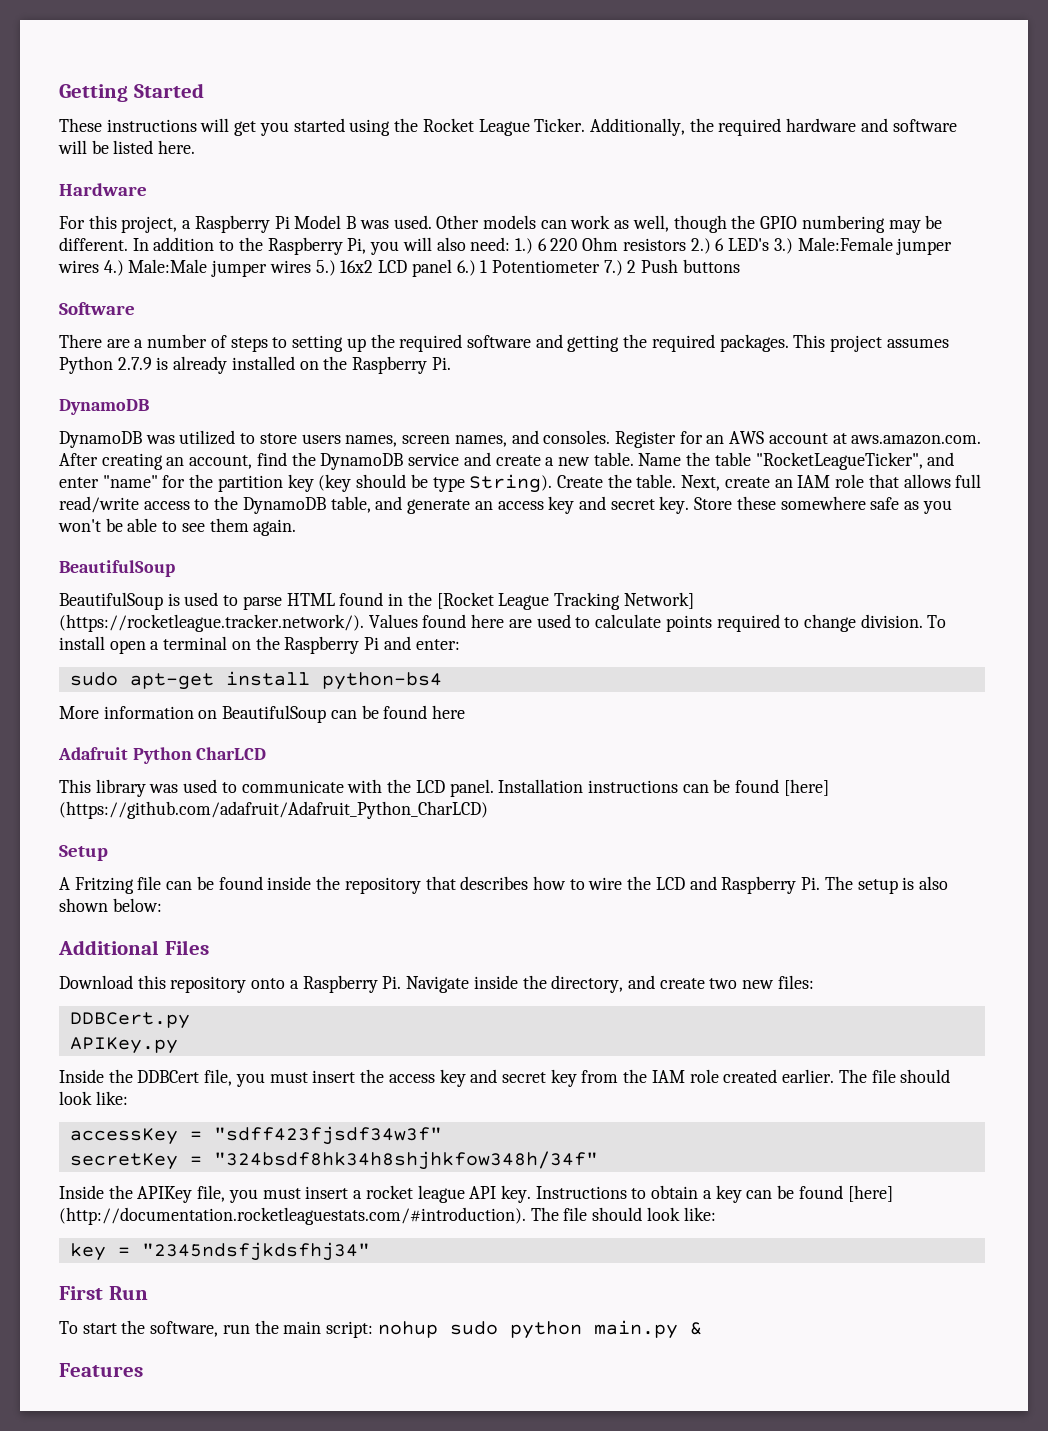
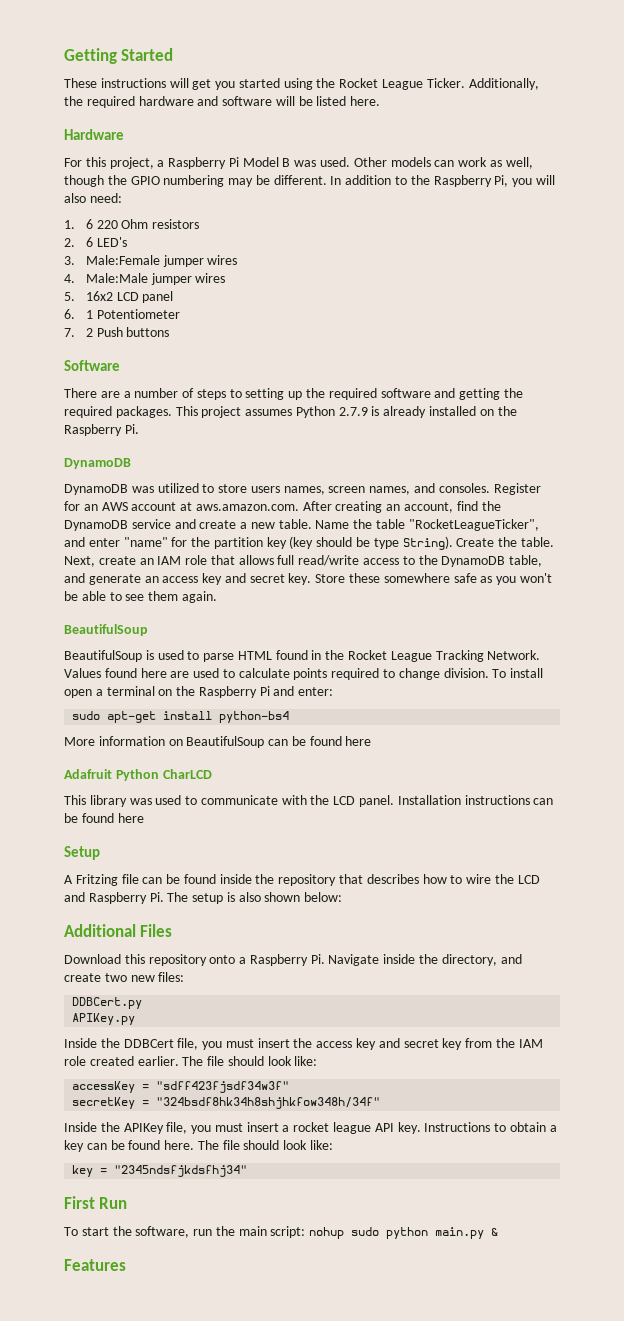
[514,238,533,254] 1.) -> [64,220,75,229] // 1.
[690,238,711,254] 2.) -> [64,238,75,247] // 2.
[773,238,793,254] 3.) -> [64,256,75,265] // 3.
[103,260,124,276] 4.) -> [64,274,75,283] // 4.
[315,260,336,276] 5.) -> [64,292,75,301] // 5.
[456,260,476,276] 6.) -> [64,309,75,319] // 6.
[603,260,623,276] 7.) -> [64,328,75,337] // 7.
[436,592,494,609] [Rocket -> [348,650,388,660] Rocket
[623,592,694,609] [59,614,364,632] Network] (https://rocketleague.tracker.network/). -> [487,650,541,660] Network.
[783,779,829,796] [59,801,488,819] [here] (https://github.com/adafruit/Adafruit_Python_CharLCD) -> [117,813,144,823] here
[847,1185,893,1202] [59,1207,526,1225] [here] (http://documentation.rocketleaguestats.com/#introduction). -> [164,1140,195,1150] here.

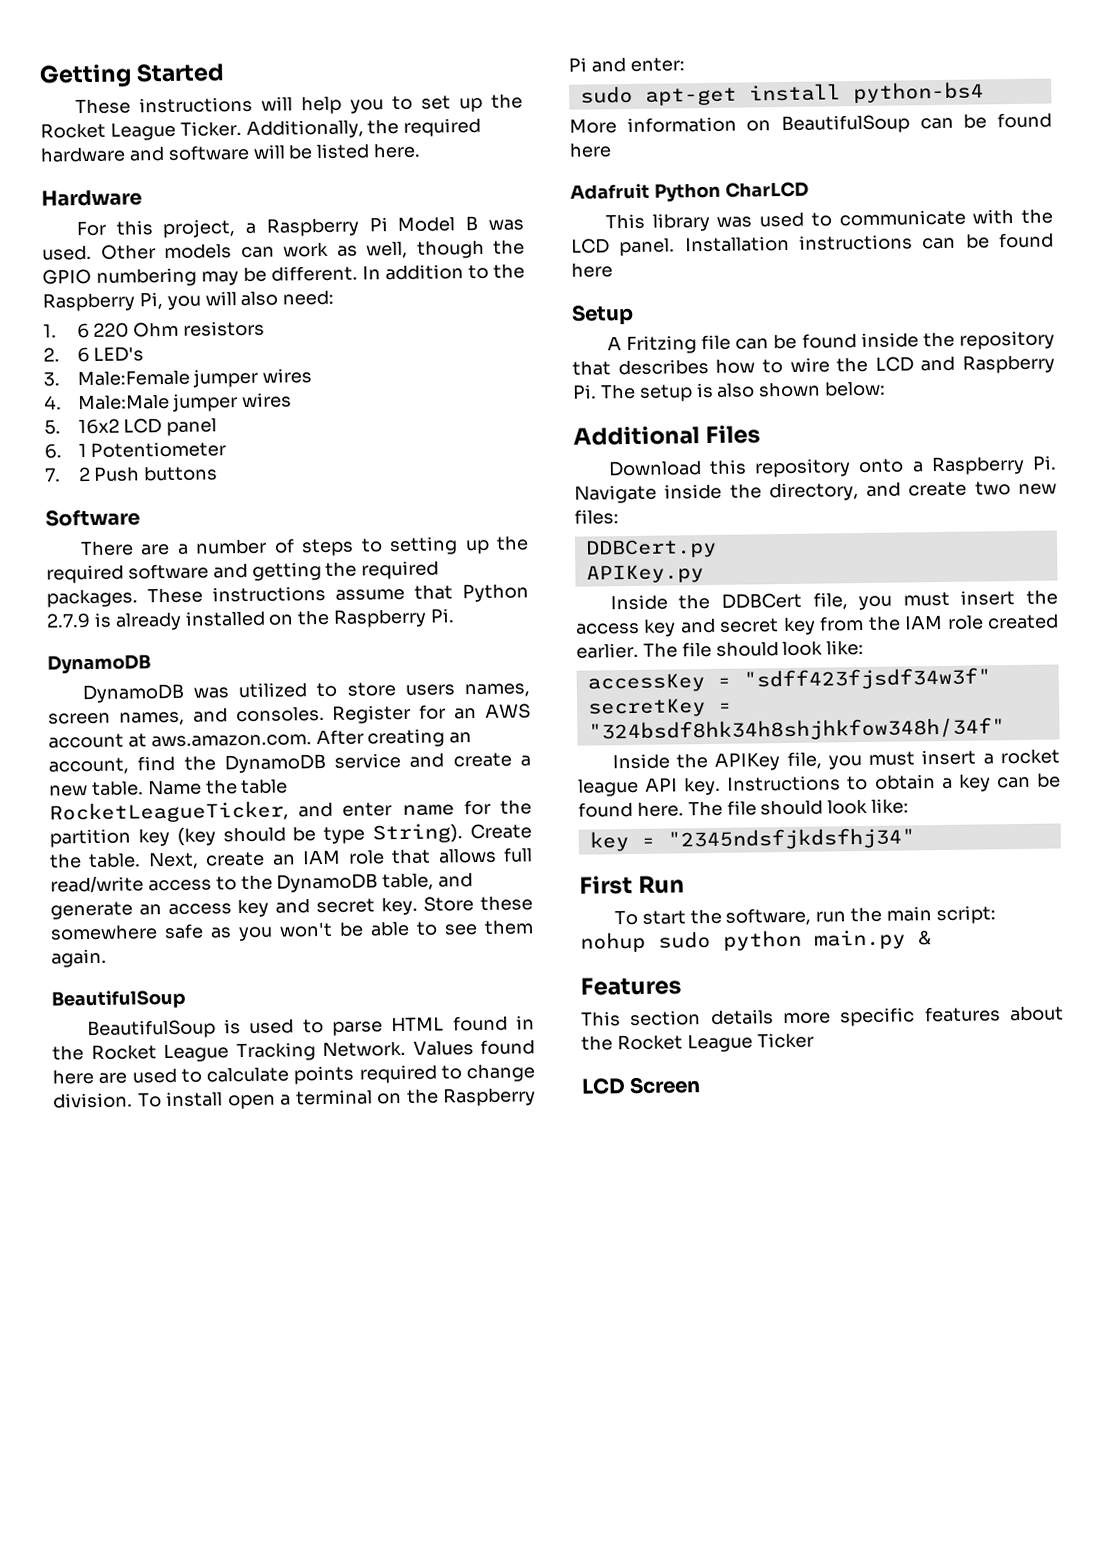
[192,78,313,90] get you started using -> [300,95,483,115] help you to set up
[175,406,293,418] This project assumes -> [147,584,453,604] These instructions assume that
[408,519,539,531] "RocketLeagueTicker", -> [49,800,289,824] RocketLeagueTicker,
[123,537,168,547] "name" -> [401,804,455,816] name
(126, 1265) none -> [581,1005,1064,1027] [581,1032,814,1053] [581,1076,702,1095] // This section details more specific features about the Rocket League Ticker // LCD Screen

